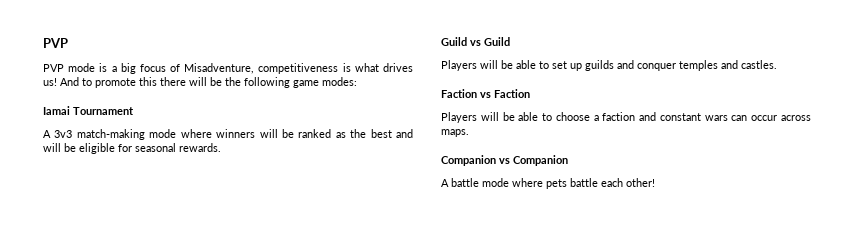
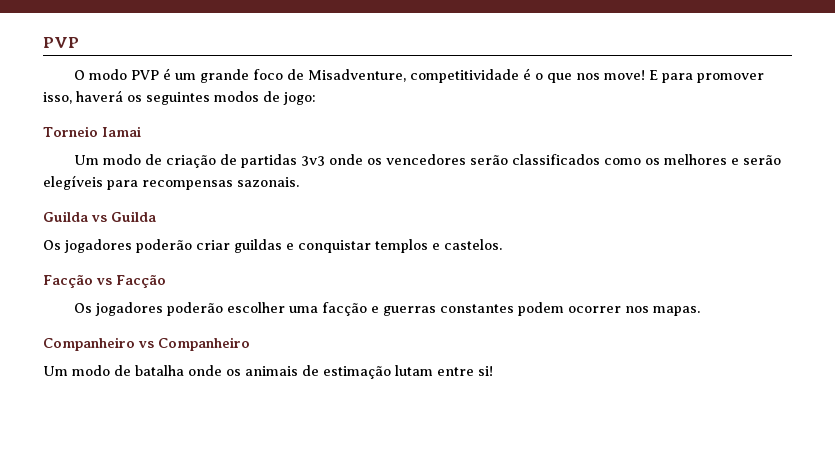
[43,63,414,74] [43,77,357,88] [43,106,134,115] [43,129,413,140] [43,143,221,154] [441,37,510,46] [441,60,777,71] [441,89,530,98] [441,112,811,123] [441,129,469,137] [441,155,568,166] [441,178,655,189] PVP mode is a big focus of Misadventure, competitiveness is what drives us! And to promote this there will be the following game modes: // Iamai Tournament // A 3v3 match-making mode where winners will be ranked as the best and will be eligible for seasonal rewards. // Guild vs Guild // Players will be able to set up guilds and conquer temples and castles. // Faction vs Faction // Players will be able to choose a faction and constant wars can occur across maps. // Companion vs Companion // A battle mode where pets battle each other! -> [73,68,764,83] [43,90,316,105] [43,126,141,137] [73,154,781,168] [43,175,299,190] [43,211,156,222] [43,239,502,253] [43,275,166,288] [73,302,700,316] [43,337,250,351] [43,365,493,379] O modo PVP é um grande foco de Misadventure, competitividade é o que nos move! E para promover isso, haverá os seguintes modos de jogo: // Torneio Iamai // Um modo de criação de partidas 3v3 onde os vencedores serão classificados como os melhores e serão elegíveis para recompensas sazonais. // Guilda vs Guilda // Os jogadores poderão criar guildas e conquistar templos e castelos. // Facção vs Facção // Os jogadores poderão escolher uma facção e guerras constantes podem ocorrer nos mapas. // Companheiro vs Companheiro // Um modo de batalha onde os animais de estimação lutam entre si!

